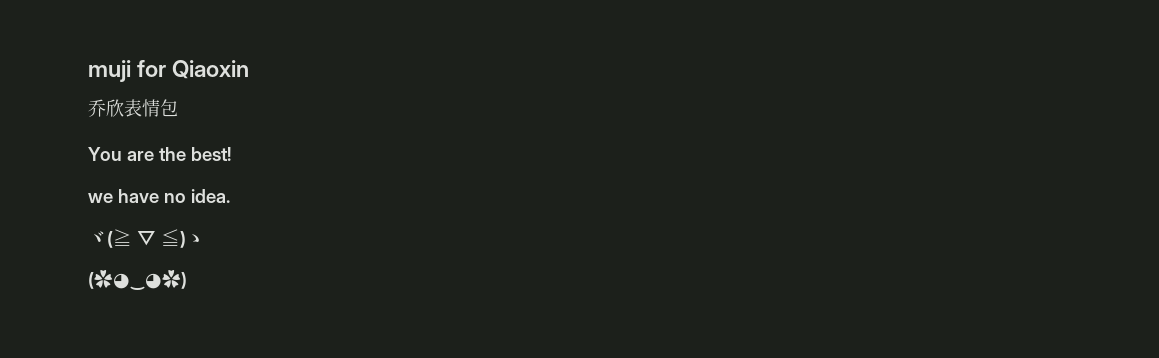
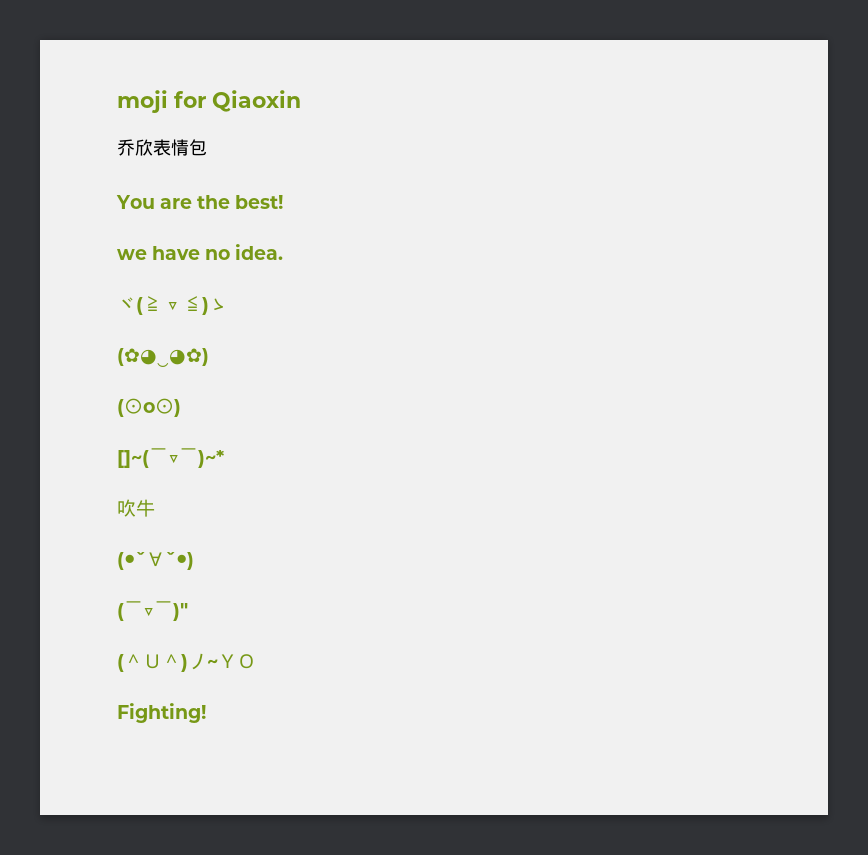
[88,60,131,82] muji -> [117,90,168,113] moji
(187, 280) none -> [117,398,181,417] [117,448,224,468] [117,499,155,517] [117,552,194,570] [117,601,188,621] [117,653,256,672] [117,703,206,723] // (⊙o⊙) // []~(￣▽￣)~* // 吹牛 // (●ˇ∀ˇ●) // (￣▽￣)" // (＾Ｕ＾)ノ~ＹＯ // Fighting!

